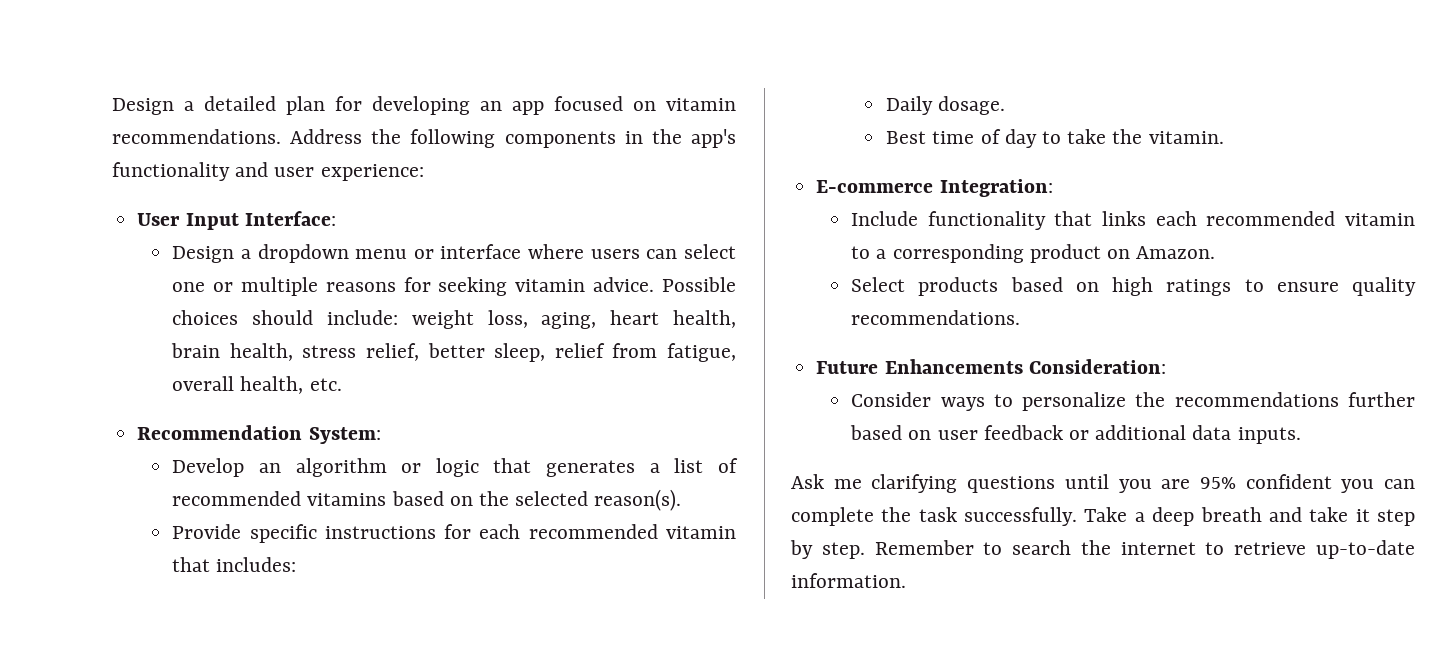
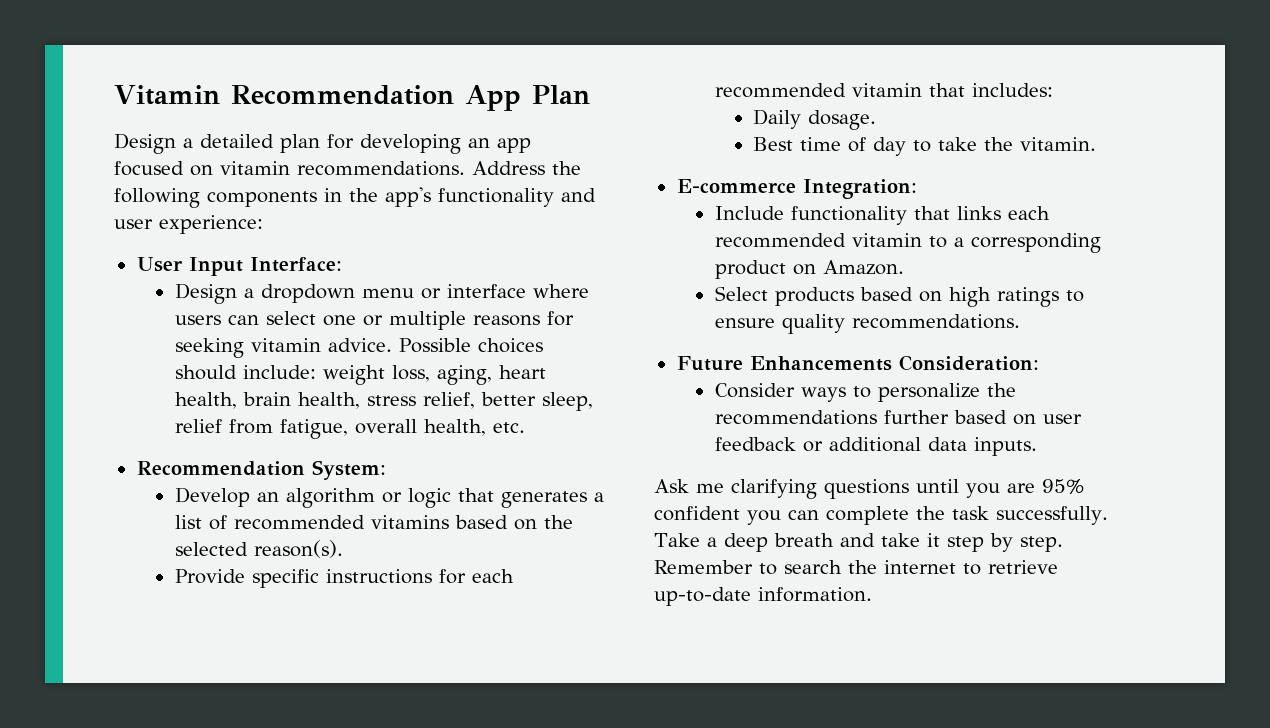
(112, 106) none -> [114,85,590,111] Vitamin Recommendation App Plan //

